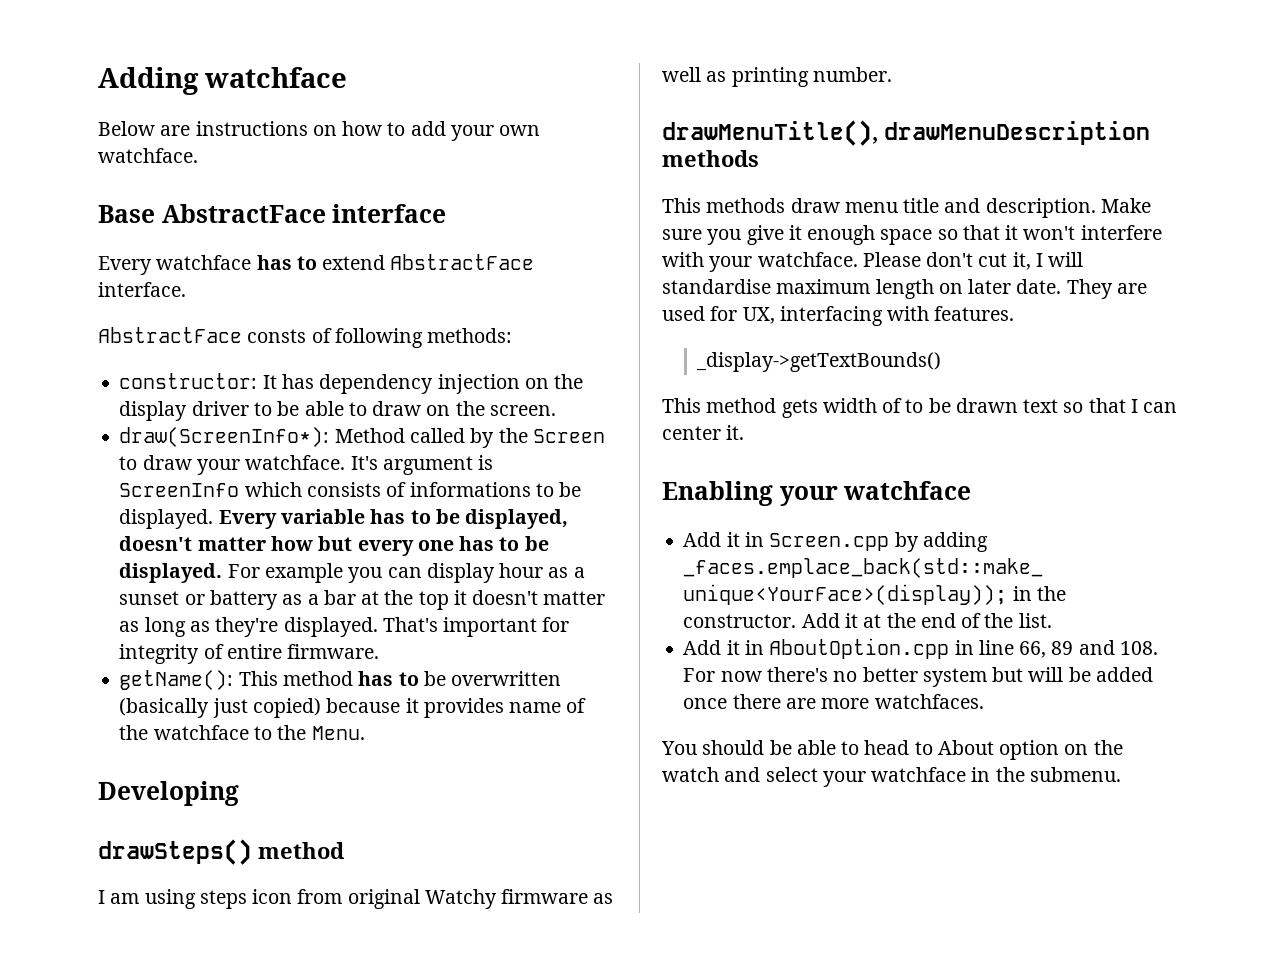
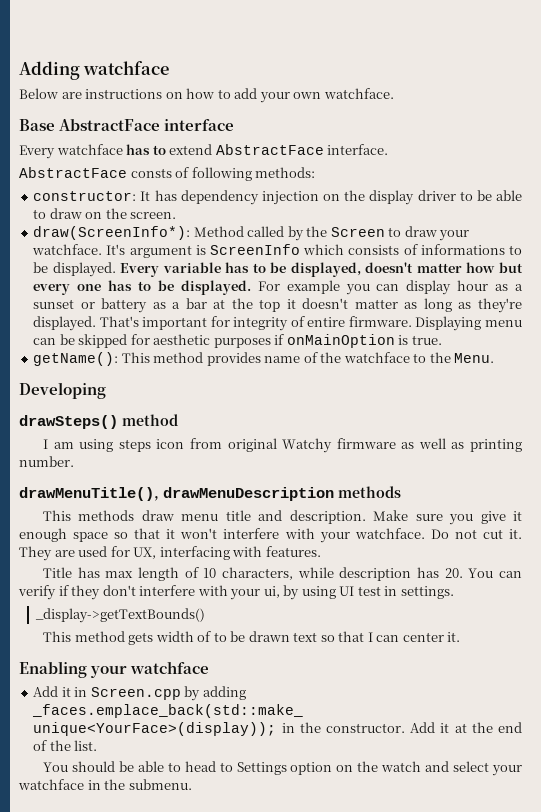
[119,670,562,690] [119,698,419,718] // getName(): This method has to be overwritten (basically just copied) because it -> [415,316,522,331] [33,334,442,348] [33,352,204,366] Displaying menu can be skipped for aesthetic purposes if onMainOption is true. // getName(): This method
[862,252,1084,270] [662,279,1062,299] Please don't cut it, I will standardise maximum length on later date. -> [430,529,523,539] Do not cut it.
(1015, 313) none -> [43,567,522,581] [18,585,454,600] // Title has max length of 10 characters, while description has 20. You can verify if they don't interfere with your ui, by using UI test in settings.
[683,638,1158,659] [683,667,1153,687] [683,694,984,709] // Add it in AboutOption.cpp in line 66, 89 and 108. For now there's no better system but will be added once there are more watchfaces. -> (98, 745) none
[937,740,994,755] About -> [236,762,287,775] Settings

